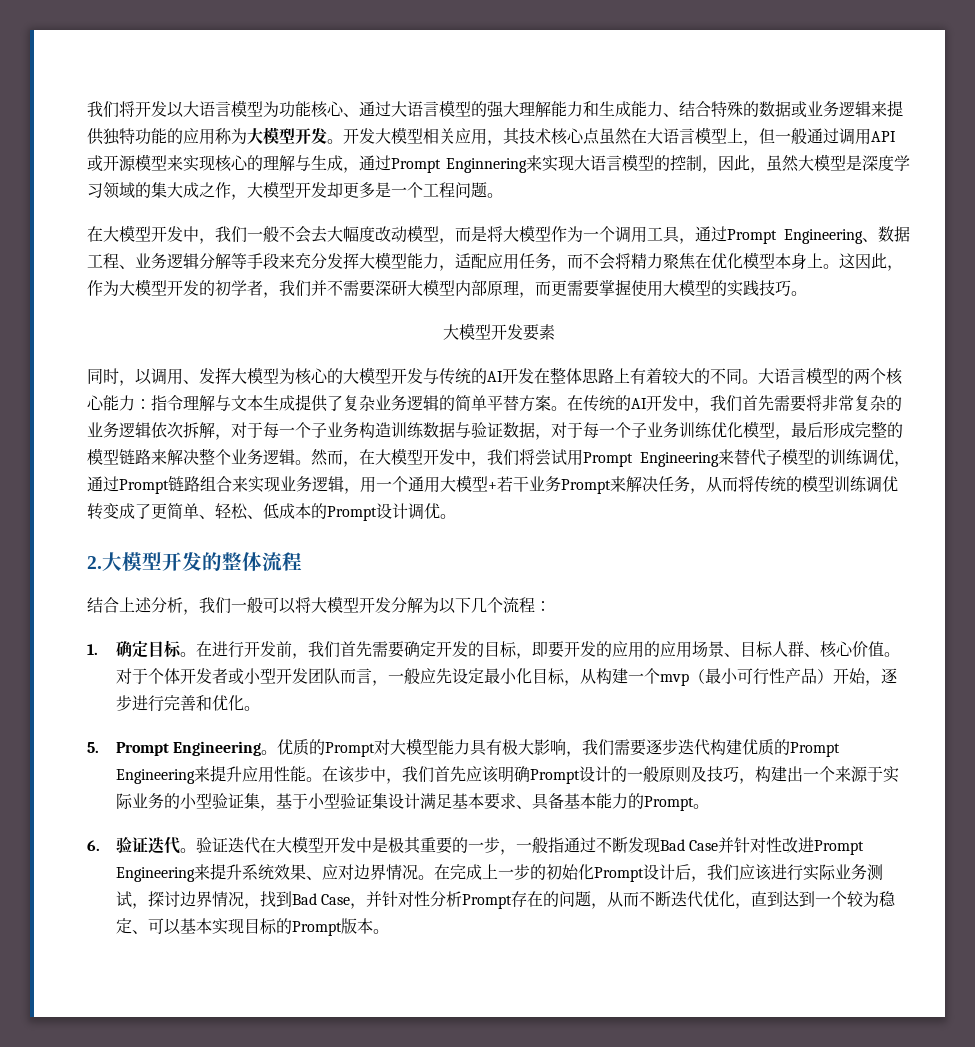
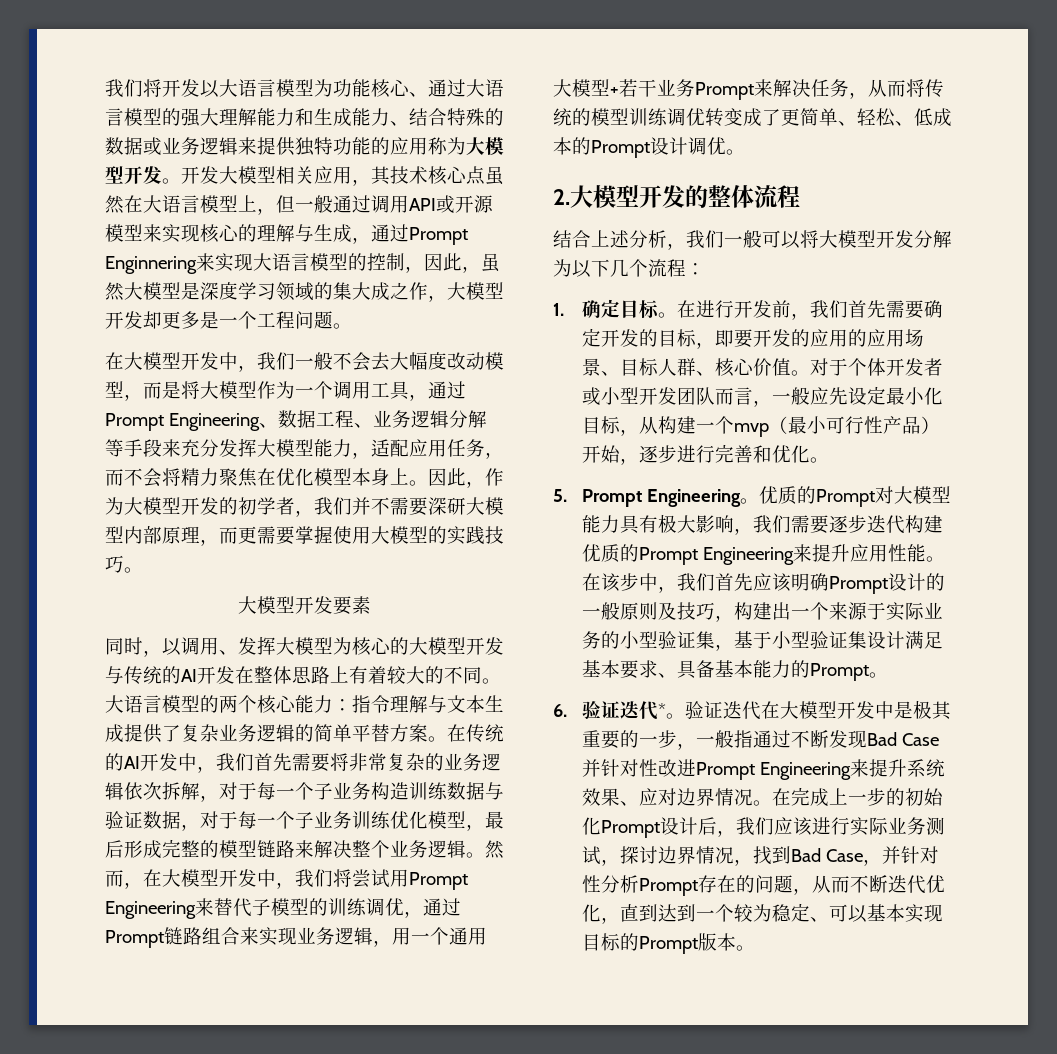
[839,253,855,269] 这 -> (428, 483) none
(180, 845) none -> [657,703,666,717] *

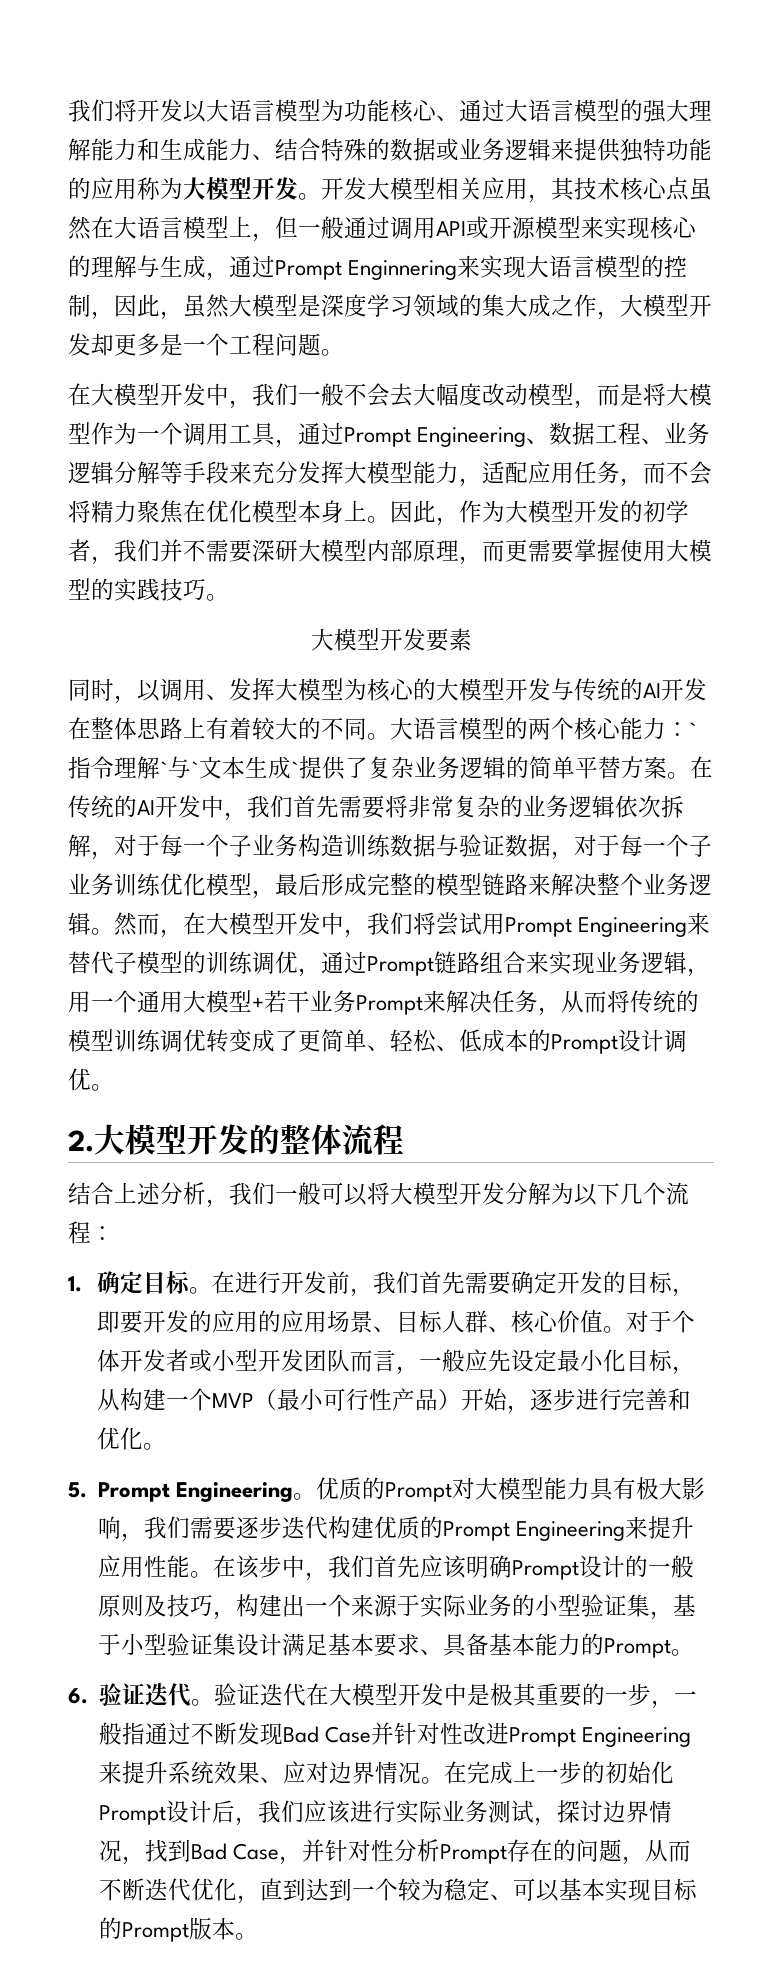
(352, 705) none -> [689,722,697,737] `
[428,695,447,713] 与 -> [160,756,199,778] `与`
(124, 733) none -> [291,761,299,776] `
[733,423,769,437] mvp -> [212,1393,255,1408] MVP
[657,703,666,717] * -> (192, 1695) none

